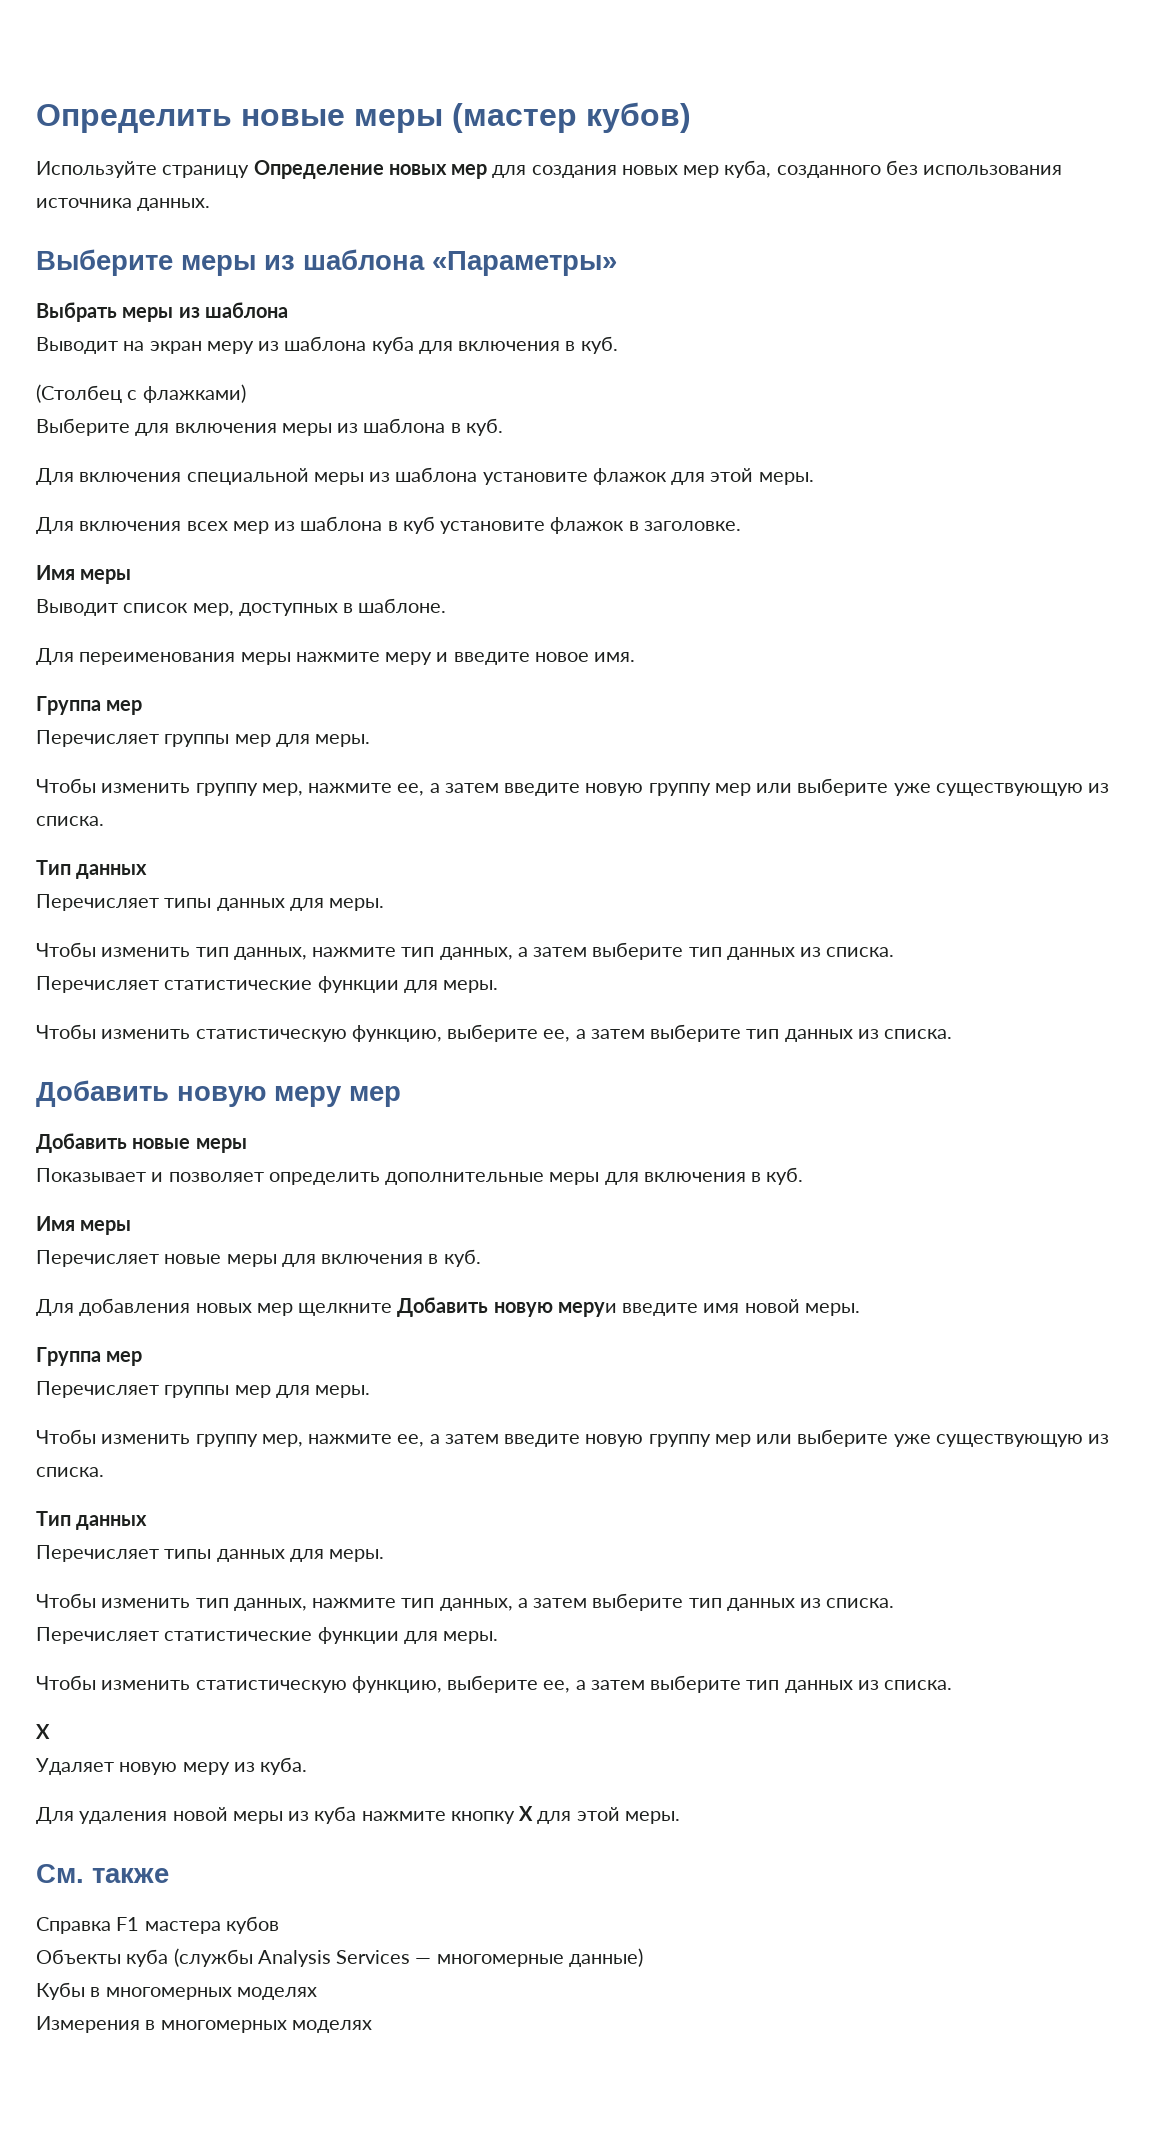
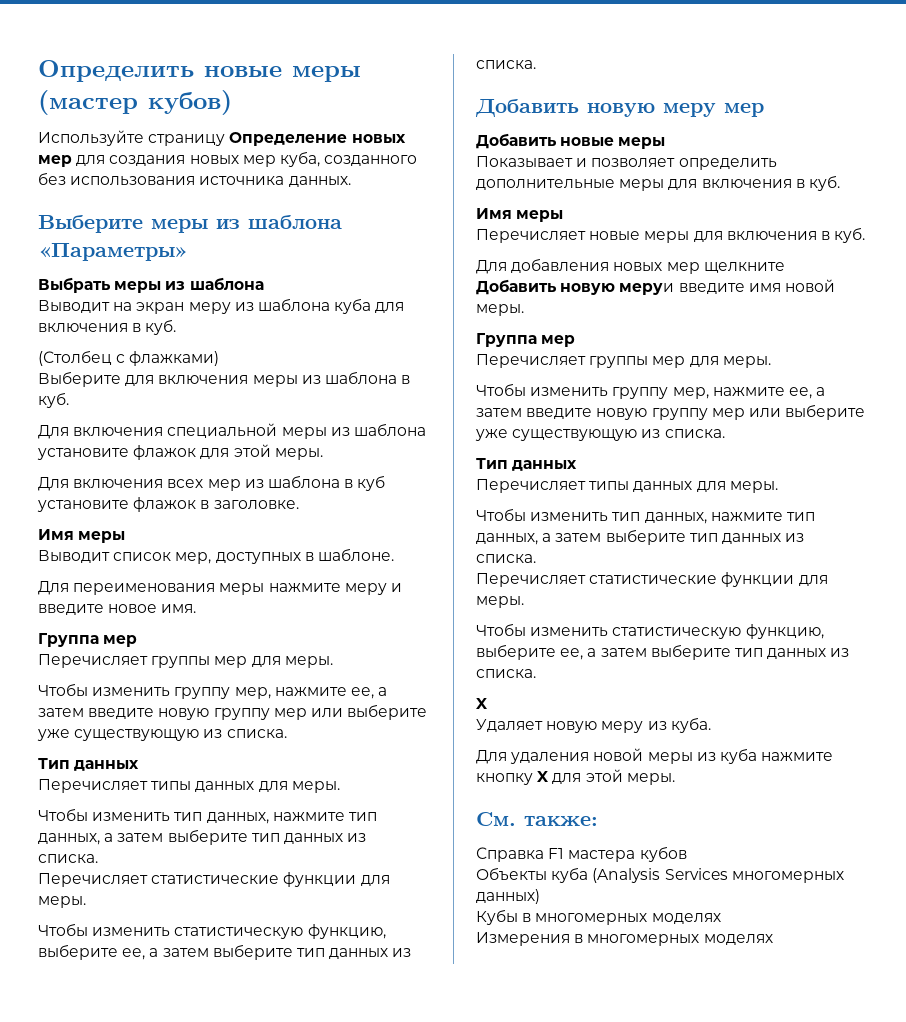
[92,1868,169,1883] также -> [524,816,598,826] также:
[173,1948,643,1967] (службы Analysis Services — многомерные данные) -> [592,868,844,883] [476,889,540,904] (Analysis Services многомерных данных)

